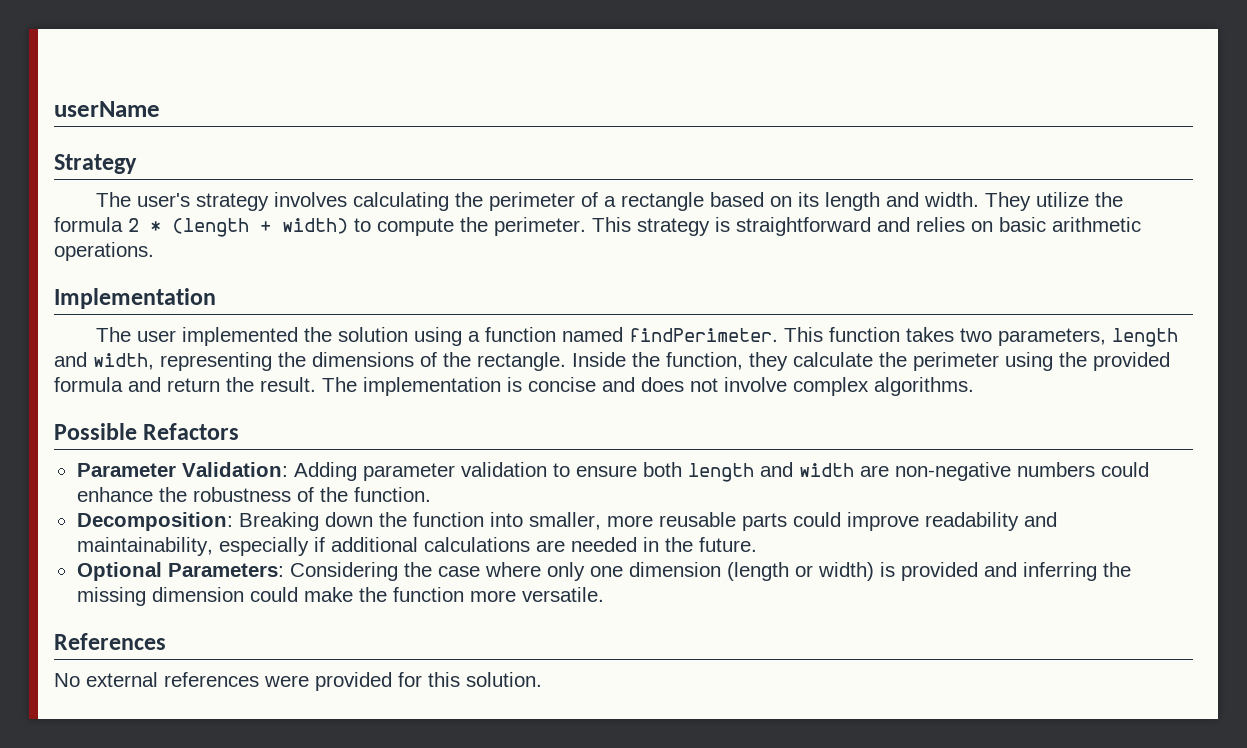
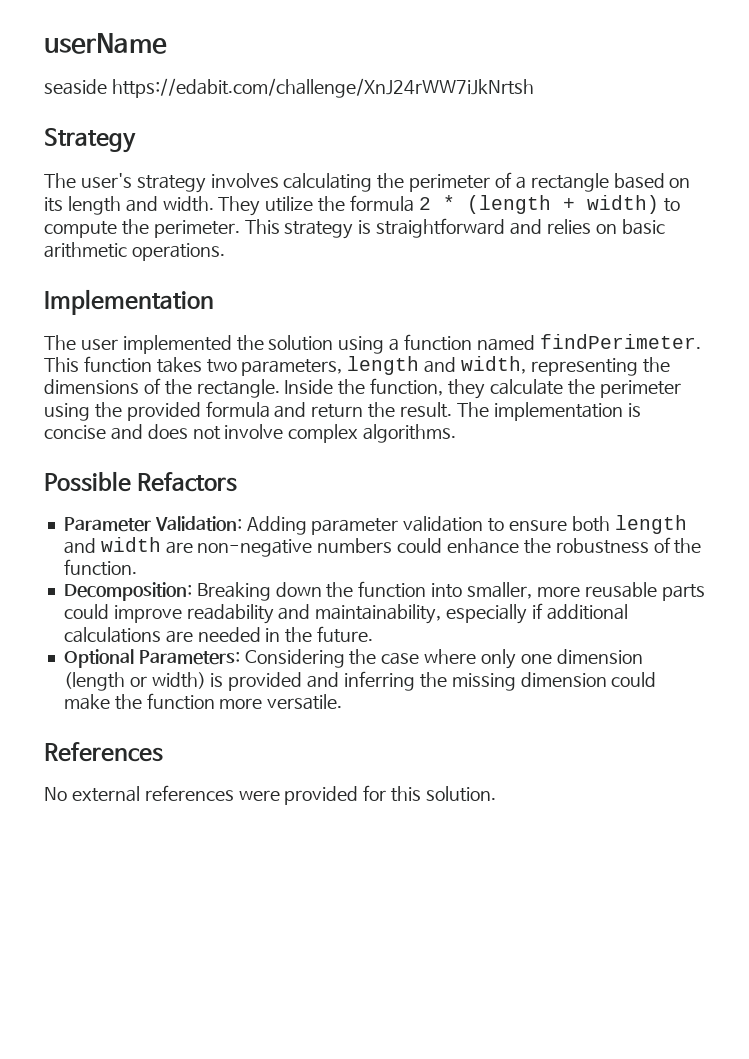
(160, 109) none -> [44,78,534,98] // seaside https://edabit.com/challenge/XnJ24rWW7iJkNrtsh

